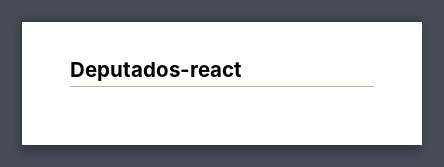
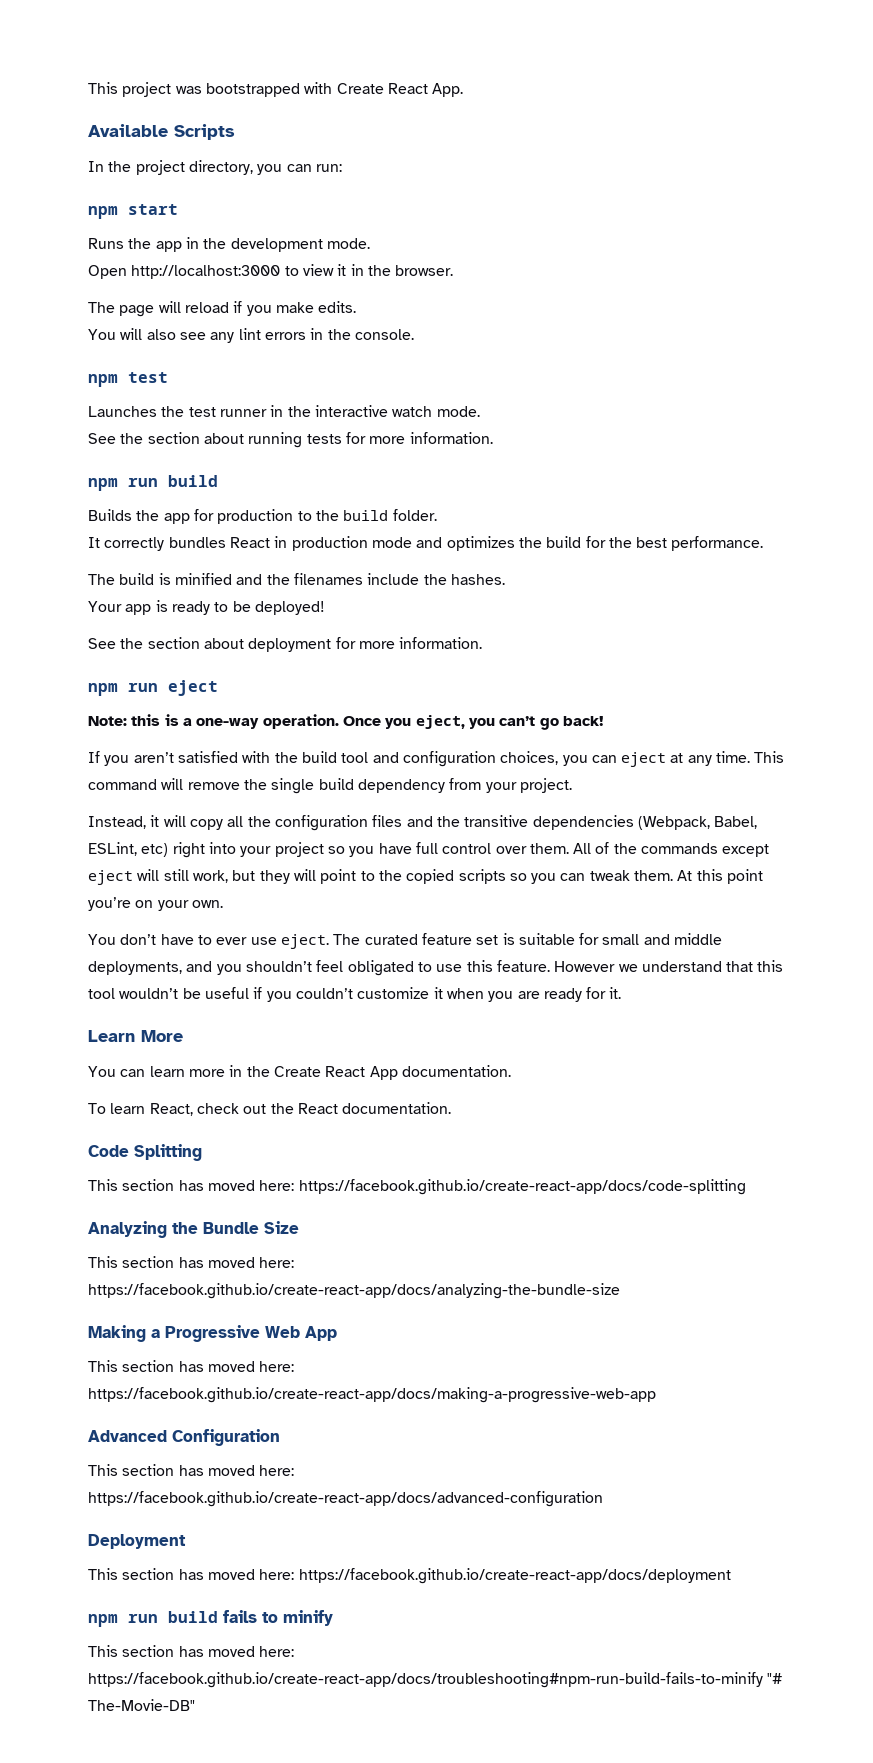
[70,62,242,81] Deputados-react -> [88,82,464,97] [88,124,235,140] [88,160,342,175] [88,204,178,219] [88,237,370,252] [88,264,454,279] [88,301,357,317] [88,328,414,343] [88,372,168,387] [88,405,480,417] [88,432,493,448] [88,475,218,491] [88,509,437,524] [88,536,764,551] [88,573,505,585] [88,600,325,615] [88,637,483,652] [88,680,218,696] [88,714,604,730] [88,751,785,767] [88,778,572,794] [88,815,758,831] [88,842,770,858] [88,869,764,885] [88,897,223,911] [88,933,723,949] [88,960,784,976] [88,987,622,1002] [88,1030,183,1042] [88,1065,511,1080] [88,1102,452,1116] [88,1144,202,1161] [88,1179,746,1195] [88,1221,299,1238] [88,1256,295,1268] [88,1283,620,1299] [88,1325,337,1342] [88,1360,295,1372] [88,1387,656,1403] [88,1429,280,1446] [88,1464,295,1476] [88,1491,603,1507] [88,1534,186,1549] [88,1568,731,1584] [88,1610,333,1627] [88,1645,295,1657] [88,1672,783,1688] [88,1699,195,1711] This project was bootstrapped with Create React App. // Available Scripts // In the project directory, you can run: // npm start // Runs the app in the development mode. // Open http://localhost:3000 to view it in the browser. // The page will reload if you make edits. // You will also see any lint errors in the console. // npm test // Launches the test runner in the interactive watch mode. // See the section about running tests for more information. // npm run build // Builds the app for production to the build folder. // It correctly bundles React in production mode and optimizes the build for the best performance. // The build is minified and the filenames include the hashes. // Your app is ready to be deployed! // See the section about deployment for more information. // npm run eject // Note: this is a one-way operation. Once you eject, you can’t go back! // If you aren’t satisfied with the build tool and configuration choices, you can eject at any time. This command will remove the single build dependency from your project. // Instead, it will copy all the configuration files and the transitive dependencies (Webpack, Babel, ESLint, etc) right into your project so you have full control over them. All of the commands except eject will still work, but they will point to the copied scripts so you can tweak them. At this point you’re on your own. // You don’t have to ever use eject. The curated feature set is suitable for small and middle deployments, and you shouldn’t feel obligated to use this feature. However we understand that this tool wouldn’t be useful if you couldn’t customize it when you are ready for it. // Learn More // You can learn more in the Create React App documentation. // To learn React, check out the React documentation. // Code Splitting // This section has moved here: https://facebook.github.io/create-react-app/docs/code-splitting // Analyzing the Bundle Size // This section has moved here: https://facebook.github.io/create-react-app/docs/analyzing-the-bundle-size // Making a Progressive Web App // This section has moved here: https://facebook.github.io/create-react-app/docs/making-a-progressive-web-app // Advanced Configuration // This section has moved here: https://facebook.github.io/create-react-app/docs/advanced-configuration // Deployment // This section has moved here: https://facebook.github.io/create-react-app/docs/deployment // npm run build fails to minify // This section has moved here: https://facebook.github.io/create-react-app/docs/troubleshooting#npm-run-build-fails-to-minify "# The-Movie-DB"

